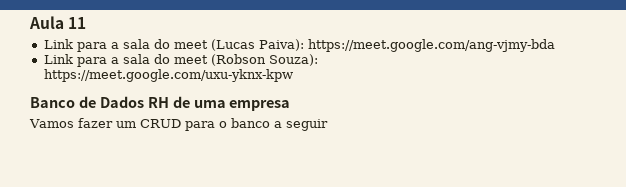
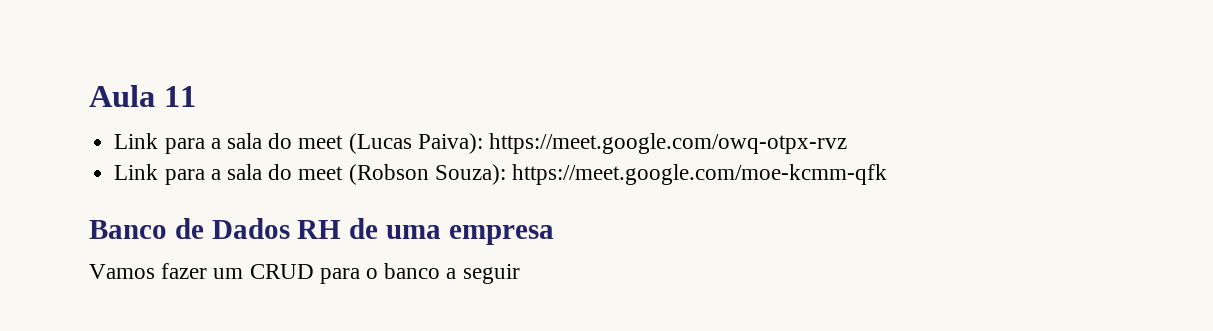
[307,39,555,52] https://meet.google.com/ang-vjmy-bda -> [488,133,847,154] https://meet.google.com/owq-otpx-rvz
[43,69,293,82] https://meet.google.com/uxu-yknx-kpw -> [511,164,887,185] https://meet.google.com/moe-kcmm-qfk

